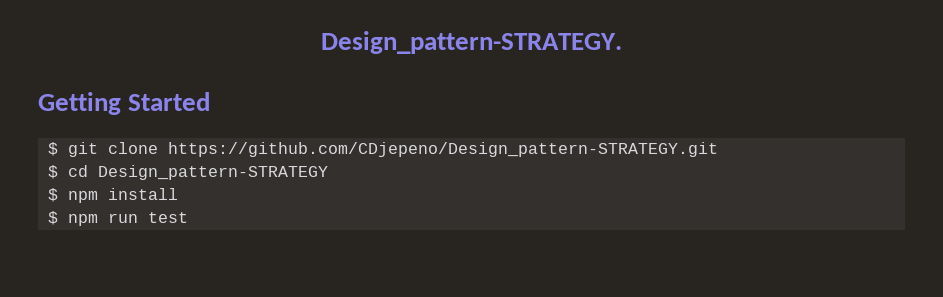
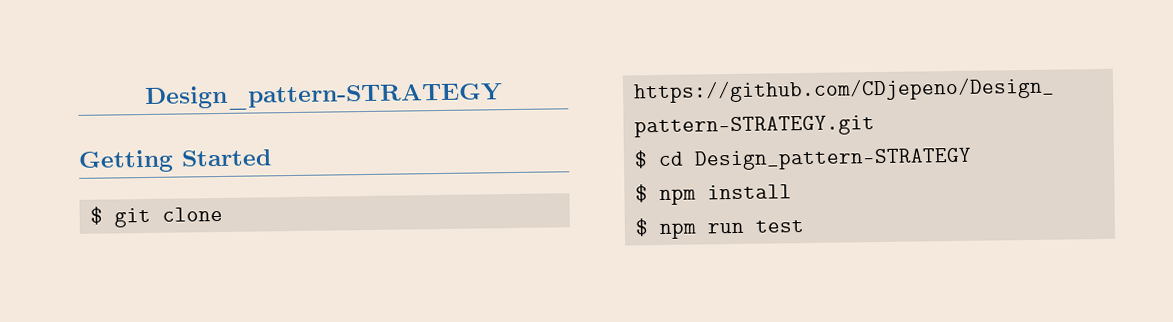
[321,31,622,54] Design_pattern-STRATEGY. -> [143,82,503,112] Design_pattern-STRATEGY

